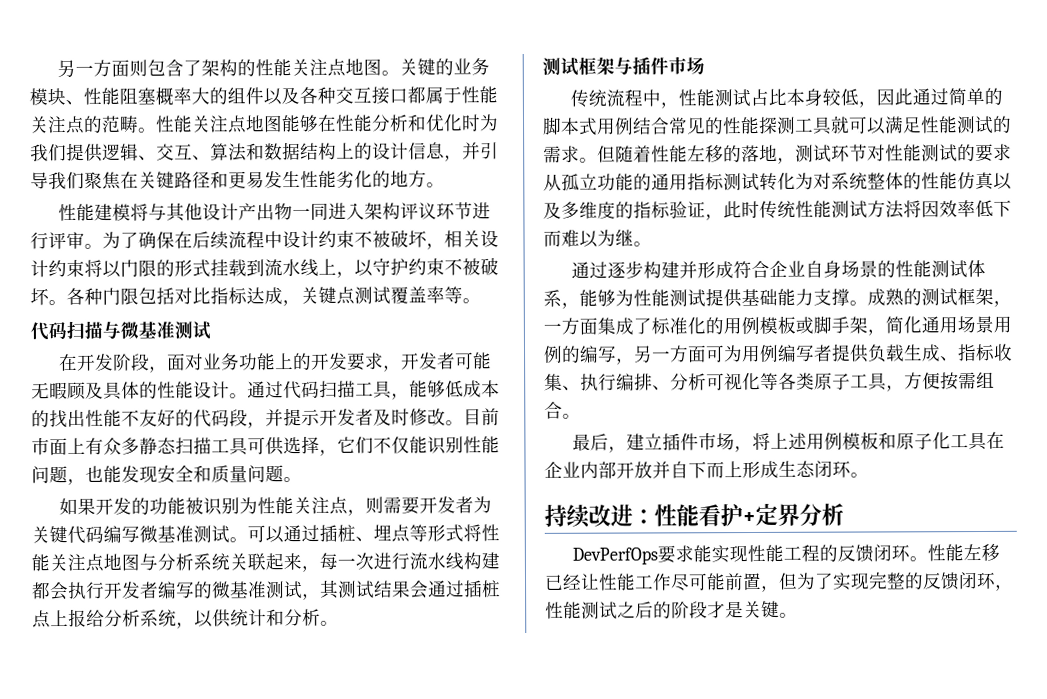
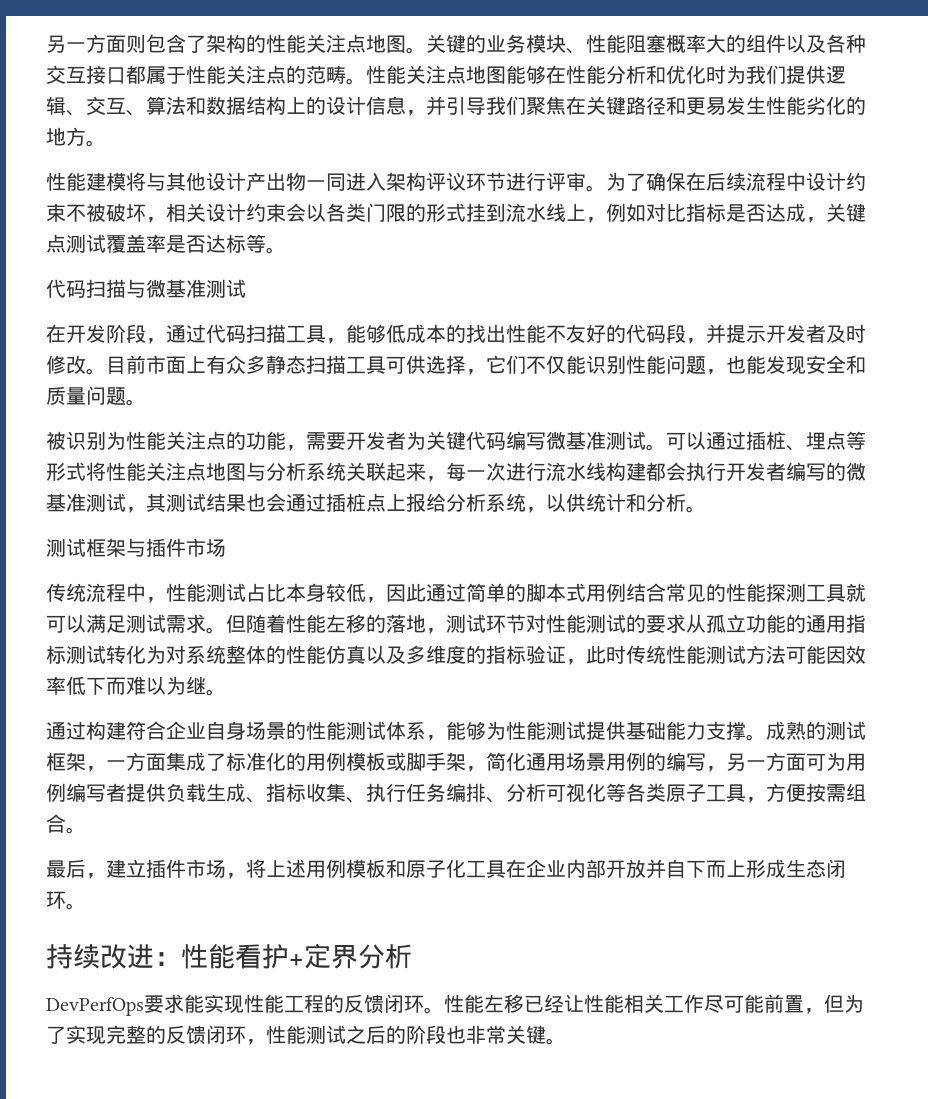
[84,259,121,278] 将以 -> [286,203,366,222] 会以各类
[228,259,247,277] 载 -> (486, 212) none
[354,257,499,277] [30,287,175,306] 以守护约束不被破坏。各种门限包括 -> [606,203,646,222] 例如
(247, 296) none -> [726,204,766,222] 是否
(445, 295) none -> [166,234,246,253] 是否达标
[167,352,493,372] [31,381,248,400] 面对业务功能上的开发要求，开发者可能无暇顾及具体的性能设计。 -> (166, 341) none
[59,497,187,516] 如果开发的功能 -> (146, 402) none
[347,496,385,516] ，则 -> [226,431,306,451] 的功能，
(411, 589) none -> [246,493,266,512] 也
[920,115,1012,135] 性能测试的 -> [126,614,166,633] 测试
[903,200,922,218] 将 -> [786,645,826,664] 可能
[607,260,735,279] 逐步构建并形成 -> [86,721,126,740] 构建
(617, 382) none -> [406,783,446,802] 任务
(636, 582) none -> [624,994,664,1013] 相关
[707,601,744,619] 才是 -> [446,1025,506,1044] 也非常

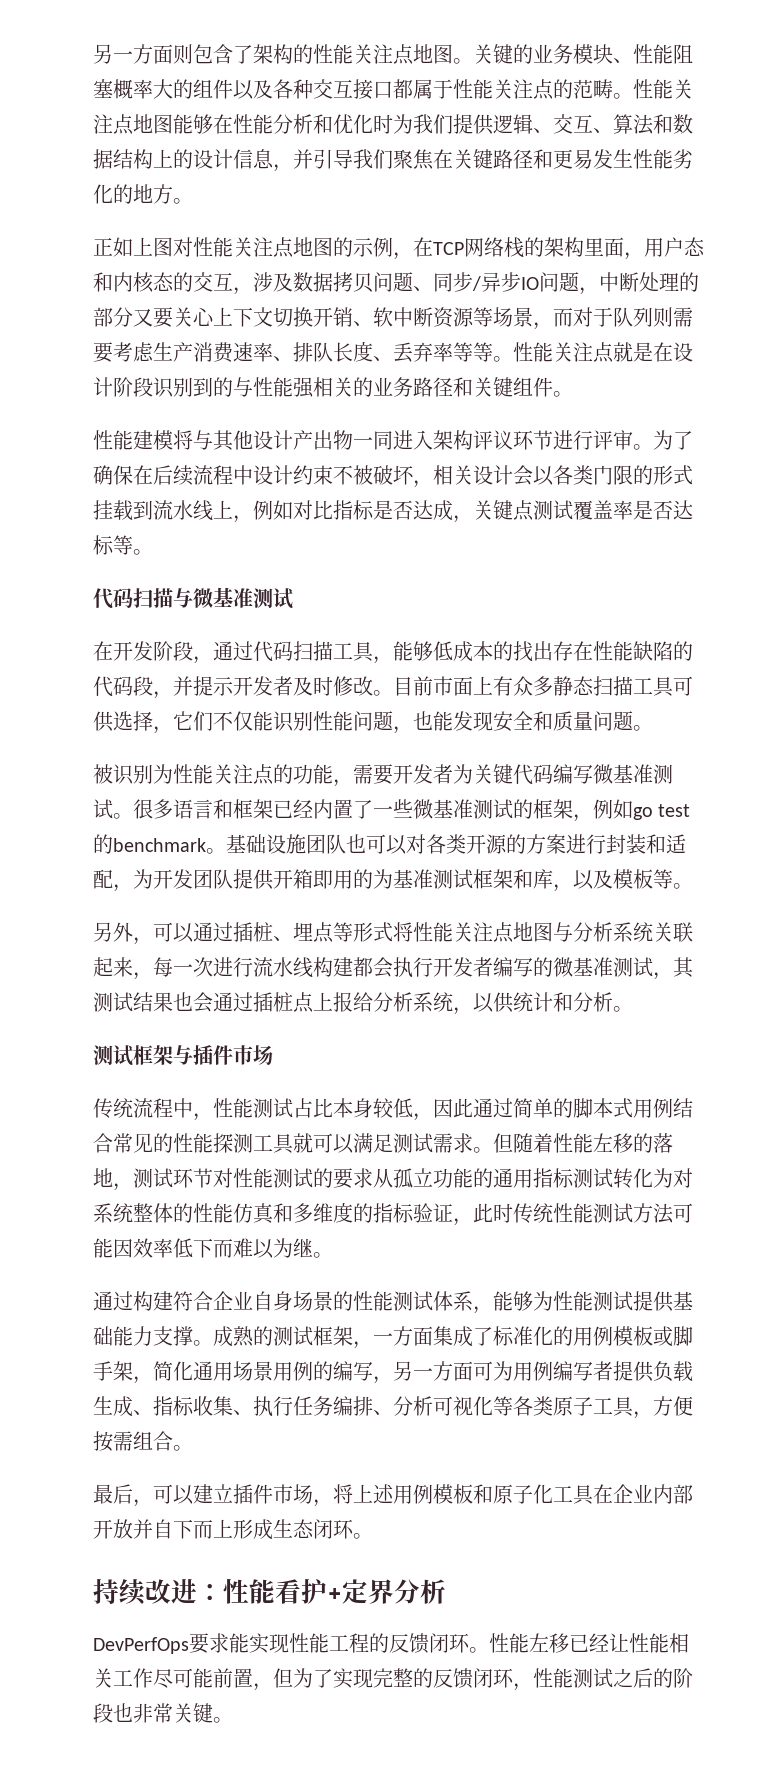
(106, 143) none -> [93,237,705,260] [93,272,699,295] [93,307,693,330] [93,341,693,363] [93,377,573,398] // 正如上图对性能关注点地图的示例，在TCP网络栈的架构里面，用户态和内核态的交互，涉及数据拷贝问题、同步/异步IO问题，中断处理的部分又要关心上下文切换开销、软中断资源等场景，而对于队列则需要考虑生产消费速率、排队长度、丢弃率等等。性能关注点就是在设计阶段识别到的与性能强相关的业务路径和关键组件。
[246,203,286,222] 约束 -> (513, 475) none
(486, 212) none -> [113,500,133,521] 载
[506,324,606,343] 性能不友好 -> [553,641,673,661] 存在性能缺陷
(666, 447) none -> [133,799,691,822] [93,834,686,855] [93,869,693,892] [93,922,153,945] 很多语言和框架已经内置了一些微基准测试的框架，例如go test的benchmark。基础设施团队也可以对各类开源的方案进行封装和适配，为开发团队提供开箱即用的为基准测试框架和库，以及模板等。 // 另外，
[366,645,406,664] 以及 -> [273,1203,293,1223] 和
(106, 876) none -> [153,1484,194,1505] 可以

